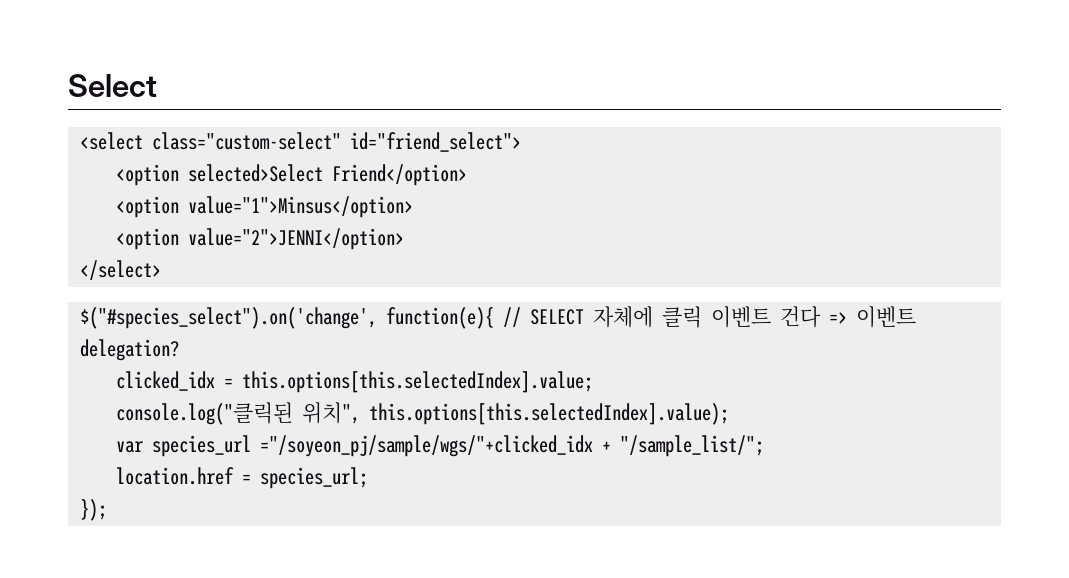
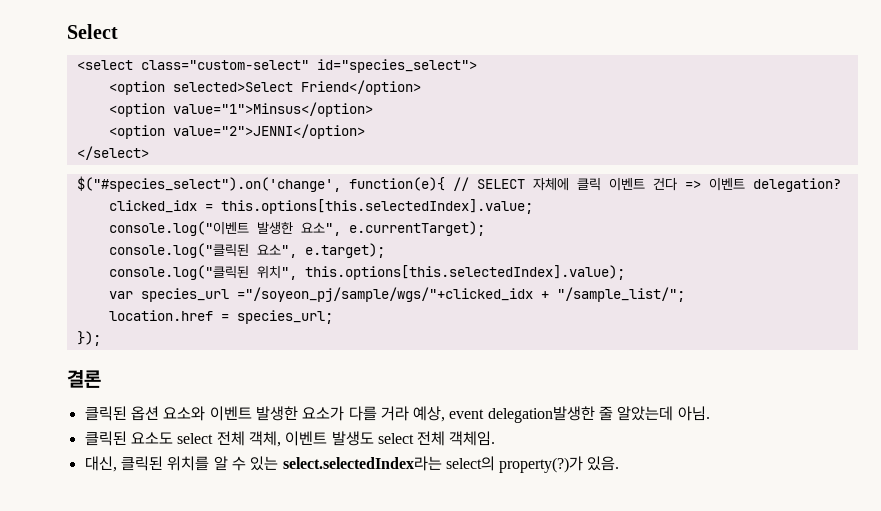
[350,132,521,152] id="friend_select"> -> [316,59,477,73] id="species_select">
(593, 382) none -> [108,221,485,236] [108,243,385,258] // console.log("이벤트 발생한 요소", e.currentTarget); // console.log("클릭된 요소", e.target);
(107, 509) none -> [67,370,101,388] [84,406,710,423] [84,431,496,447] [84,456,620,473] // 결론 // 클릭된 옵션 요소와 이벤트 발생한 요소가 다를 거라 예상, event delegation발생한 줄 알았는데 아님. // 클릭된 요소도 select 전체 객체, 이벤트 발생도 select 전체 객체임. // 대신, 클릭된 위치를 알 수 있는 select.selectedIndex라는 select의 property(?)가 있음.

